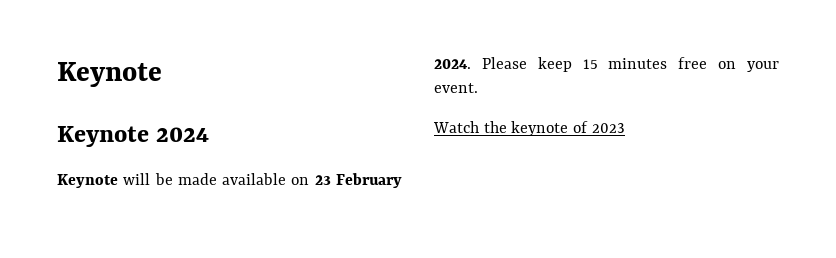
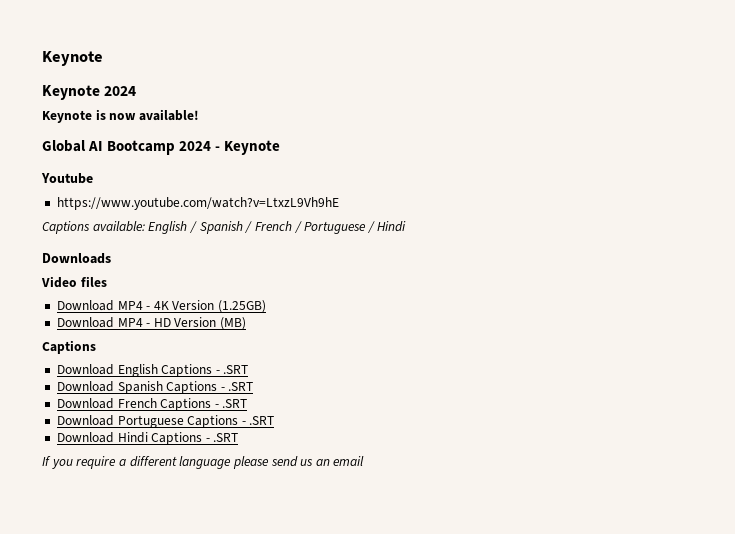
[123,173,402,188] [434,57,779,72] [434,83,478,93] [433,121,625,136] will be made available on 23 February 2024. Please keep 15 minutes free on your event. // Watch the keynote of 2023 -> [95,109,199,121] [42,140,281,155] [41,173,93,184] [56,197,339,210] [42,221,407,234] [42,253,111,264] [41,276,107,288] [56,300,267,313] [56,317,247,330] [42,340,96,354] [56,364,249,377] [56,381,254,394] [56,398,248,411] [56,415,275,428] [56,432,239,445] [42,456,365,469] is now available! // Global AI Bootcamp 2024 - Keynote // Youtube // https://www.youtube.com/watch?v=LtxzL9Vh9hE // Captions available: English / Spanish / French / Portuguese / Hindi // Downloads // Video files // Download MP4 - 4K Version (1.25GB) // Download MP4 - HD Version (MB) // Captions // Download English Captions - .SRT // Download Spanish Captions - .SRT // Download French Captions - .SRT // Download Portuguese Captions - .SRT // Download Hindi Captions - .SRT // If you require a different language please send us an email

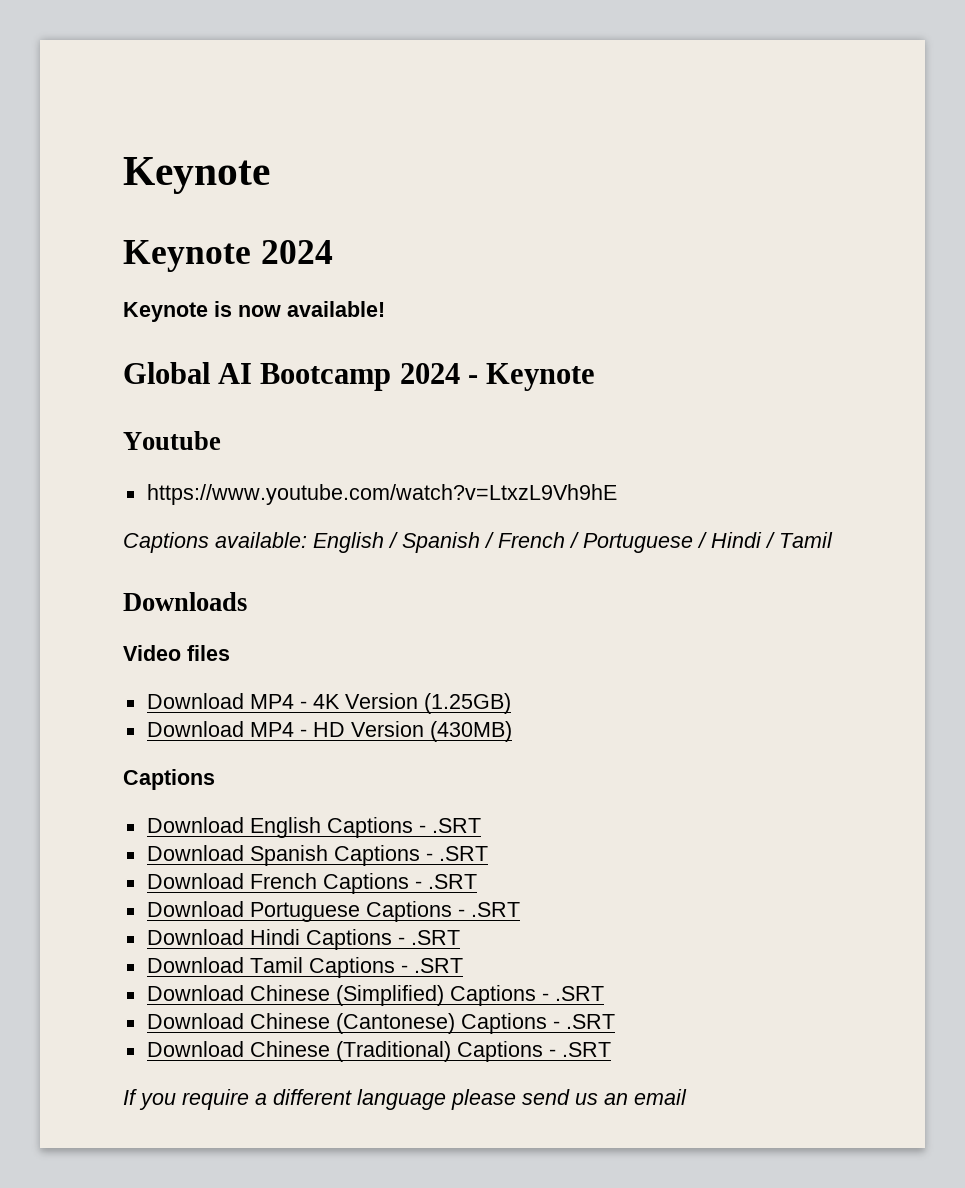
(407, 226) none -> [765,532,833,548] / Tamil
[220,317,247,330] (MB) -> [429,721,512,742] (430MB)
(239, 437) none -> [146,957,463,978] [146,985,604,1006] [146,1013,615,1034] [146,1041,611,1062] // Download Tamil Captions - .SRT // Download Chinese (Simplified) Captions - .SRT // Download Chinese (Cantonese) Captions - .SRT // Download Chinese (Traditional) Captions - .SRT

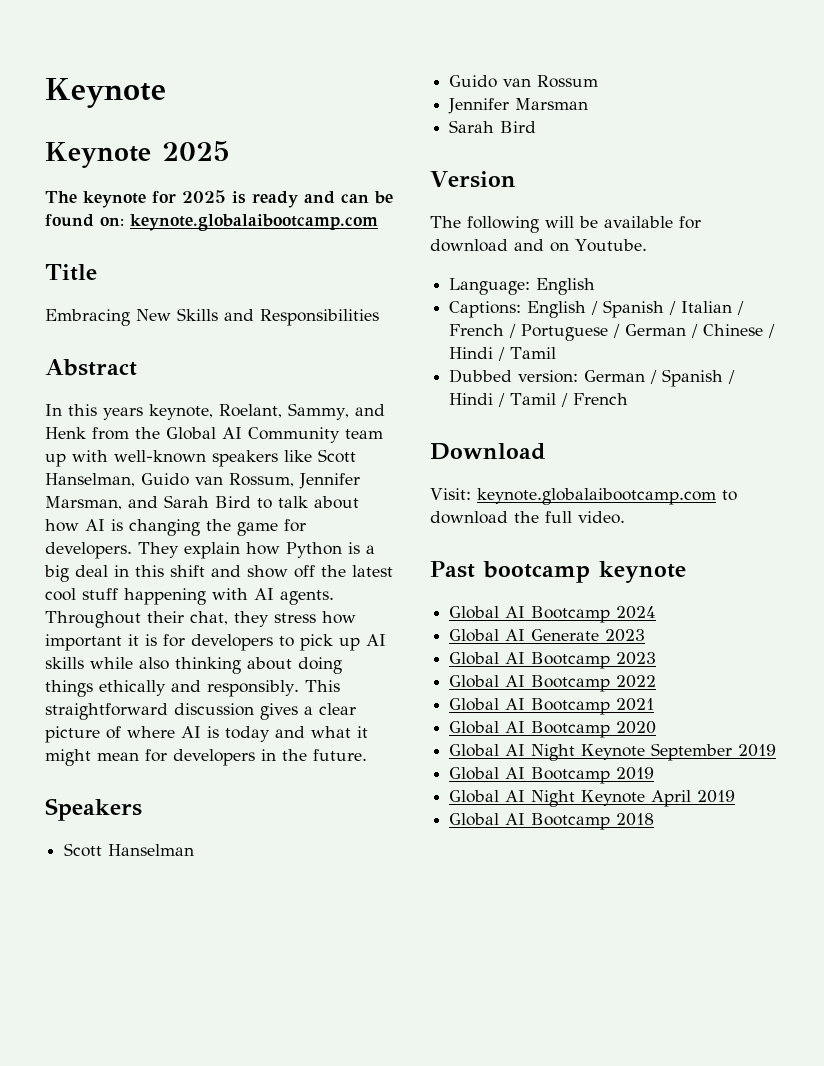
[260,240,333,264] [123,301,385,322] [123,362,596,391] [123,431,221,450] [146,484,617,505] [123,532,833,553] [123,592,247,611] [123,645,230,661] [146,693,511,714] [146,721,512,742] [123,769,215,790] [146,817,481,838] [146,845,488,866] [146,873,477,894] [146,901,520,922] [146,929,460,950] [146,957,463,978] [146,985,604,1006] [146,1013,615,1034] [146,1041,611,1062] [123,1089,687,1110] 2024 // Keynote is now available! // Global AI Bootcamp 2024 - Keynote // Youtube // https://www.youtube.com/watch?v=LtxzL9Vh9hE // Captions available: English / Spanish / French / Portuguese / Hindi / Tamil // Downloads // Video files // Download MP4 - 4K Version (1.25GB) // Download MP4 - HD Version (430MB) // Captions // Download English Captions - .SRT // Download Spanish Captions - .SRT // Download French Captions - .SRT // Download Portuguese Captions - .SRT // Download Hindi Captions - .SRT // Download Tamil Captions - .SRT // Download Chinese (Simplified) Captions - .SRT // Download Chinese (Cantonese) Captions - .SRT // Download Chinese (Traditional) Captions - .SRT // If you require a different language please send us an email -> [162,141,230,161] [45,190,393,208] [45,214,378,231] [45,264,97,281] [45,308,379,326] [45,359,137,376] [45,403,385,420] [45,427,383,443] [45,449,356,467] [45,473,360,489] [45,495,359,510] [45,519,306,536] [45,542,375,559] [44,565,393,582] [45,588,334,605] [45,611,356,628] [45,634,386,651] [45,657,342,674] [45,680,340,697] [45,703,356,720] [45,726,368,743] [45,749,367,766] [45,798,142,821] [64,843,195,857] [449,75,599,88] [448,98,589,114] [449,120,537,133] [430,171,516,188] [430,216,701,233] [430,239,647,252] [449,278,596,295] [449,300,745,318] [449,324,776,341] [449,347,557,361] [449,369,736,387] [449,393,629,407] [430,443,546,460] [430,488,737,505] [430,511,625,524] [430,561,686,583] [449,606,657,623] [449,629,646,642] [449,652,657,669] [449,675,657,692] [449,698,655,715] [449,721,657,738] [449,743,777,761] [449,767,655,784] [449,790,736,807] [449,813,655,830] 2025 // The keynote for 2025 is ready and can be found on: keynote.globalaibootcamp.com // Title // Embracing New Skills and Responsibilities // Abstract // In this years keynote, Roelant, Sammy, and Henk from the Global AI Community team up with well-known speakers like Scott Hanselman, Guido van Rossum, Jennifer Marsman, and Sarah Bird to talk about how AI is changing the game for developers. They explain how Python is a big deal in this shift and show off the latest cool stuff happening with AI agents. Throughout their chat, they stress how important it is for developers to pick up AI skills while also thinking about doing things ethically and responsibly. This straightforward discussion gives a clear picture of where AI is today and what it might mean for developers in the future. // Speakers // Scott Hanselman // Guido van Rossum // Jennifer Marsman // Sarah Bird // Version // The following will be available for download and on Youtube. // Language: English // Captions: English / Spanish / Italian / French / Portuguese / German / Chinese / Hindi / Tamil // Dubbed version: German / Spanish / Hindi / Tamil / French // Download // Visit: keynote.globalaibootcamp.com to download the full video. // Past bootcamp keynote // Global AI Bootcamp 2024 // Global AI Generate 2023 // Global AI Bootcamp 2023 // Global AI Bootcamp 2022 // Global AI Bootcamp 2021 // Global AI Bootcamp 2020 // Global AI Night Keynote September 2019 // Global AI Bootcamp 2019 // Global AI Night Keynote April 2019 // Global AI Bootcamp 2018

